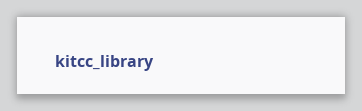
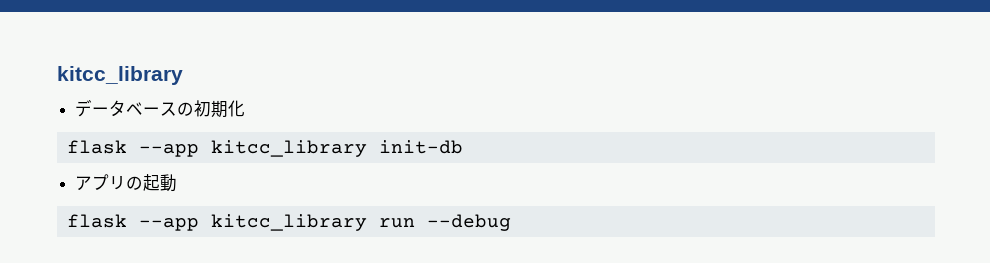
[55,55,154,71] kitcc_library -> [57,66,183,85] [75,99,246,118] [66,140,463,157] [75,174,178,192] [66,214,511,231] kitcc_library // データベースの初期化 // flask --app kitcc_library init-db // アプリの起動 // flask --app kitcc_library run --debug

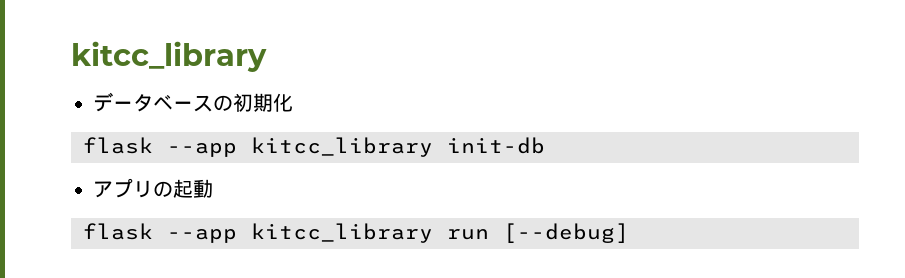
[426,214,511,231] --debug -> [503,223,629,243] [--debug]

